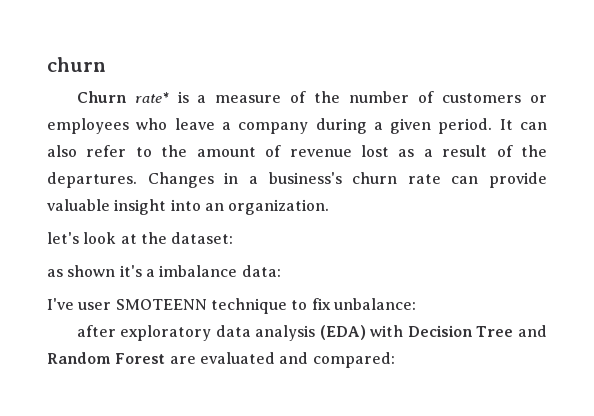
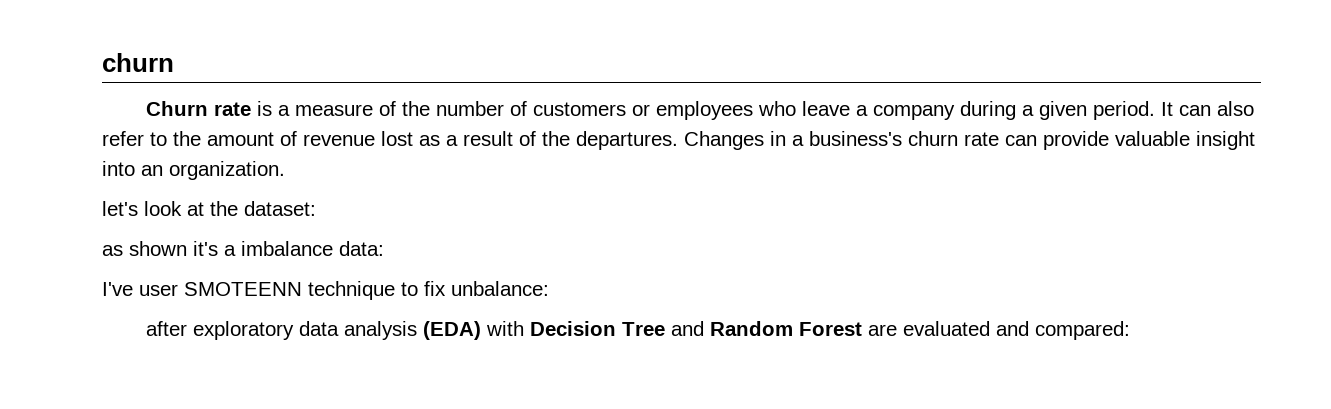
[134,92,169,103] rate* -> [213,102,251,116] rate

